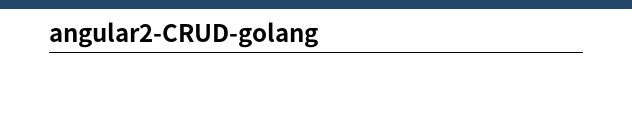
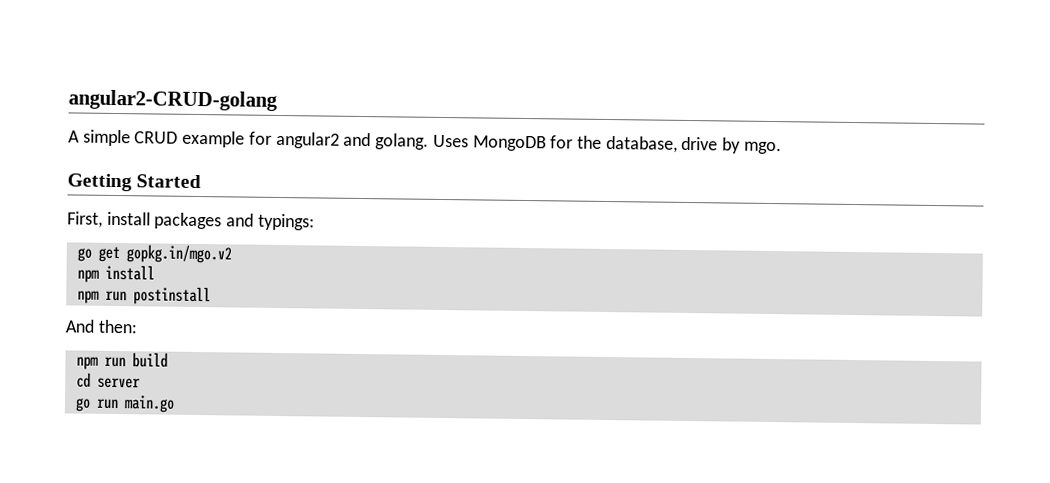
(318, 35) none -> [68,129,782,155] [67,173,202,192] [67,211,315,231] [76,244,232,264] [76,264,155,283] [76,286,211,306] [65,319,138,334] [75,352,168,370] [75,372,141,389] [74,395,175,413] // A simple CRUD example for angular2 and golang. Uses MongoDB for the database, drive by mgo. // Getting Started // First, install packages and typings: // go get gopkg.in/mgo.v2 // npm install // npm run postinstall // And then: // npm run build // cd server // go run main.go

